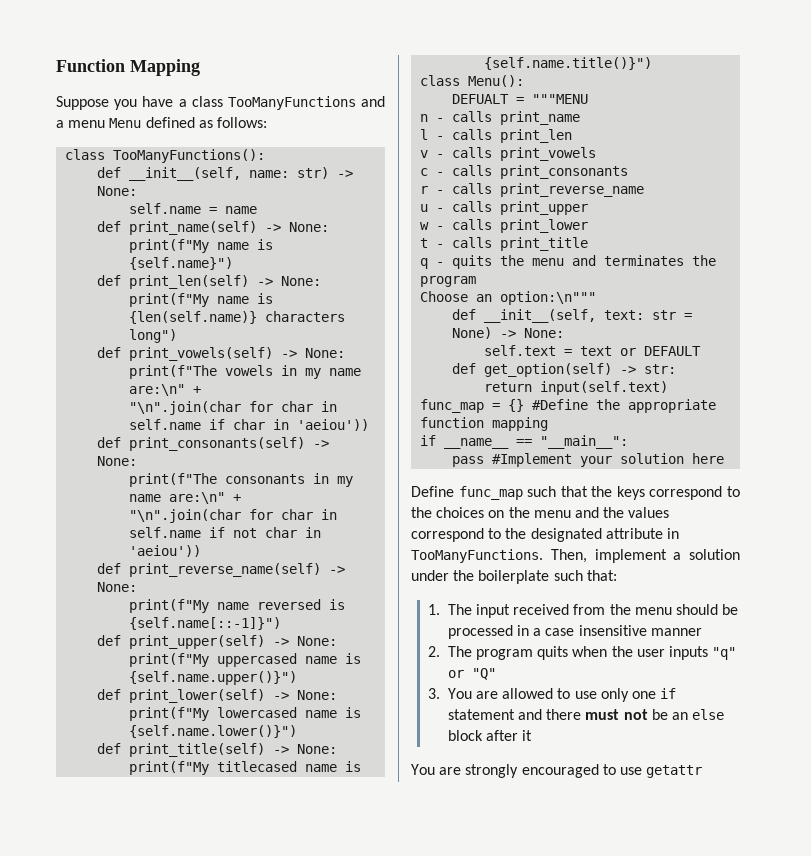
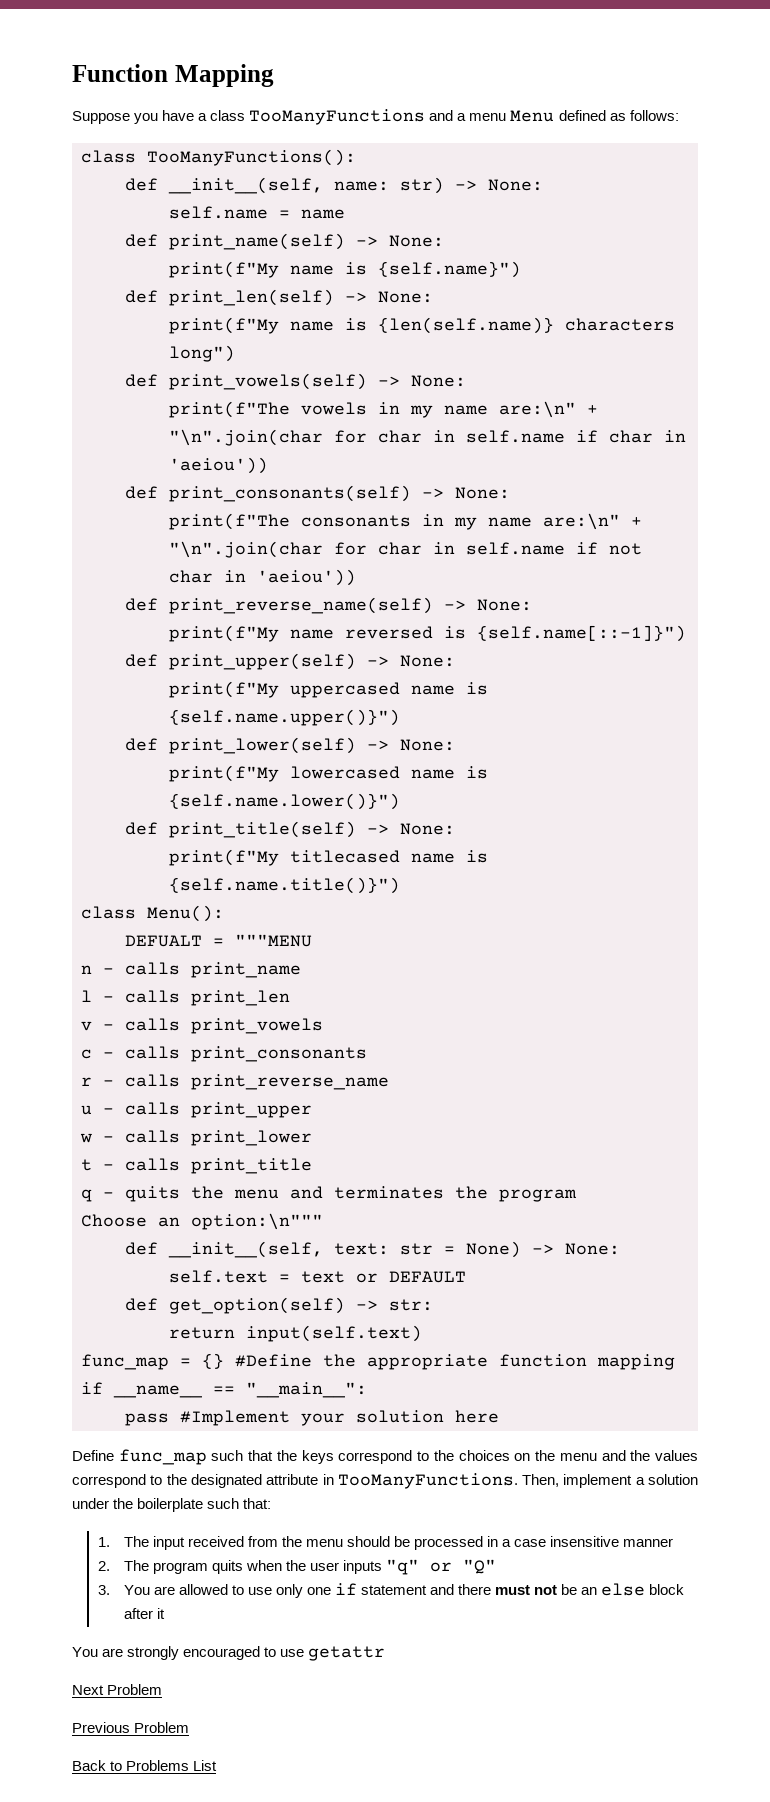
(703, 771) none -> [72,1684,163,1695] [72,1722,190,1733] [72,1760,218,1771] // Next Problem // Previous Problem // Back to Problems List

